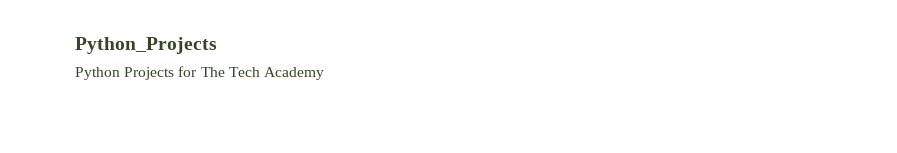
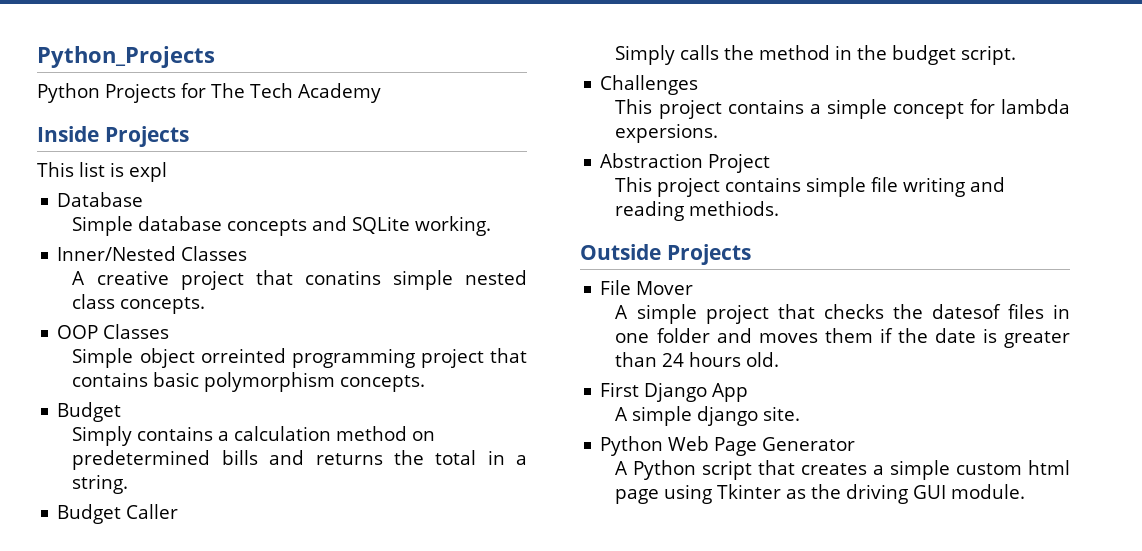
(324, 73) none -> [37,126,189,147] [37,162,167,182] [57,192,144,207] [72,216,492,236] [57,246,248,261] [72,270,527,290] [72,294,206,314] [57,324,170,339] [72,348,527,368] [72,372,426,392] [57,402,122,422] [72,426,436,446] [72,450,527,470] [72,474,129,494] [57,504,179,524] [615,45,1017,65] [600,75,699,95] [615,99,1070,119] [615,123,719,143] [600,153,771,173] [615,177,1006,197] [615,201,780,221] [580,244,751,265] [600,280,694,295] [615,304,1070,324] [615,328,1070,348] [615,352,780,367] [600,382,749,402] [615,406,801,426] [600,436,856,456] [615,460,1070,480] [615,484,1026,504] // Inside Projects // This list is expl // Database // Simple database concepts and SQLite working. // Inner/Nested Classes // A creative project that conatins simple nested class concepts. // OOP Classes // Simple object orreinted programming project that contains basic polymorphism concepts. // Budget // Simply contains a calculation method on predetermined bills and returns the total in a string. // Budget Caller // Simply calls the method in the budget script. // Challenges // This project contains a simple concept for lambda expersions. // Abstraction Project // This project contains simple file writing and reading methiods. // Outside Projects // File Mover // A simple project that checks the datesof files in one folder and moves them if the date is greater than 24 hours old. // First Django App // A simple django site. // Python Web Page Generator // A Python script that creates a simple custom html page using Tkinter as the driving GUI module.

